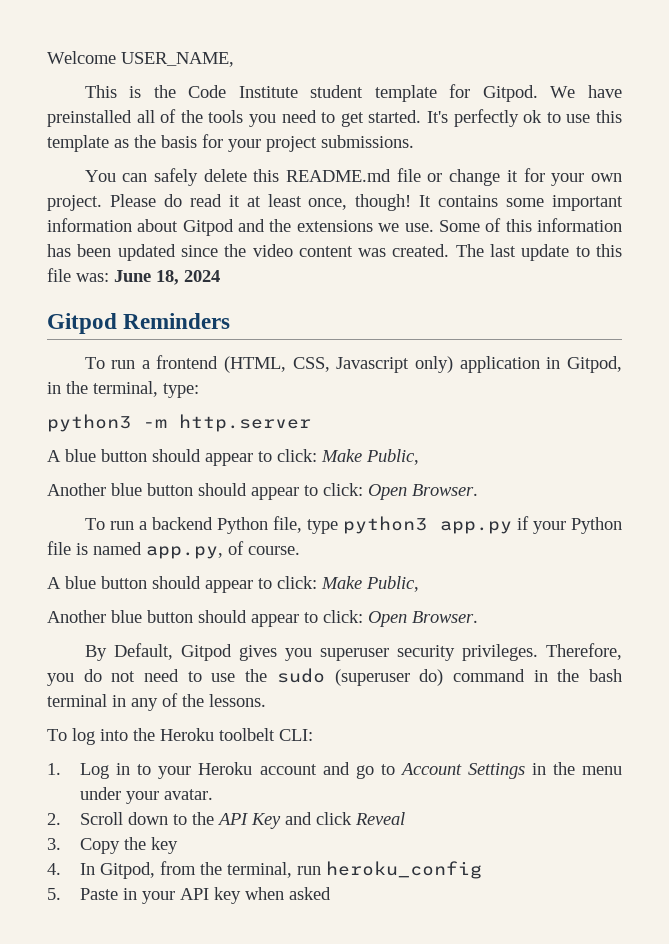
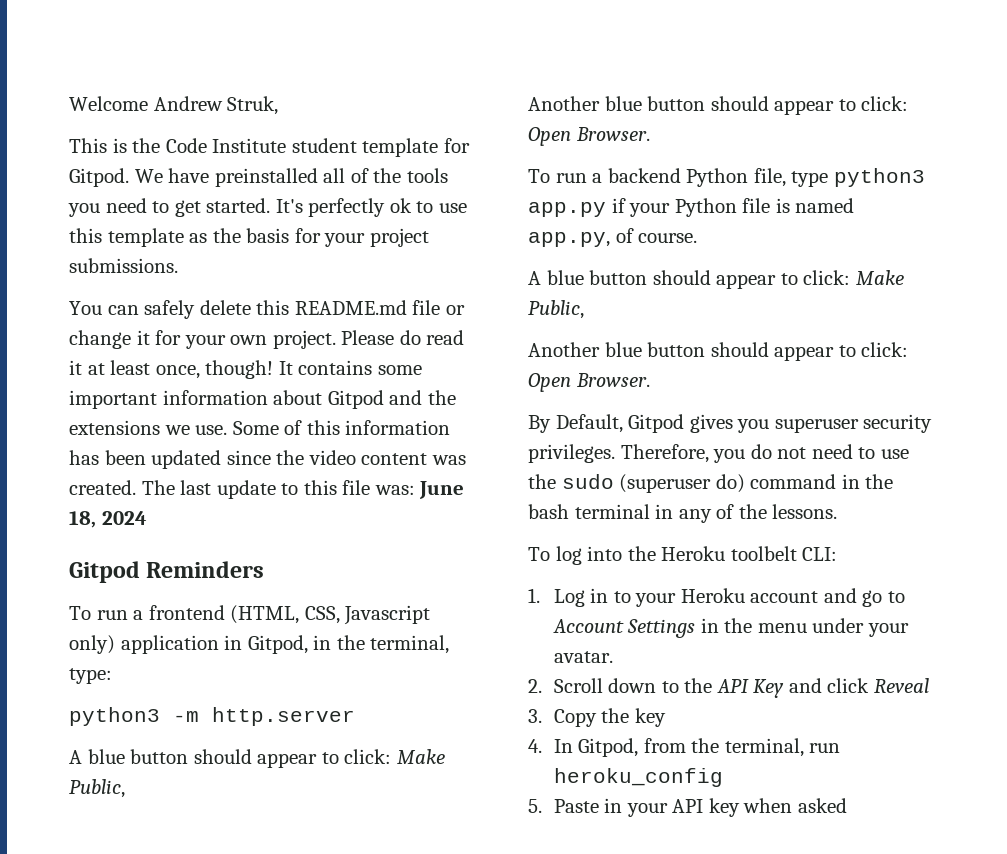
[121,52,234,67] USER_NAME, -> [153,96,279,115] Andrew Struk,

